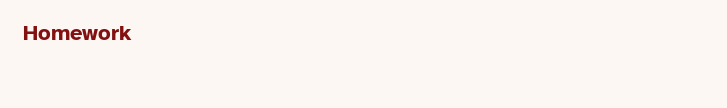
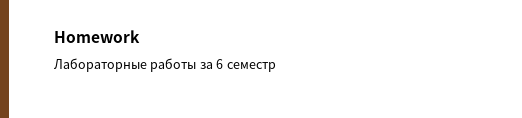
(132, 33) none -> [54,58,276,72] // Лабораторные работы за 6 семестр

